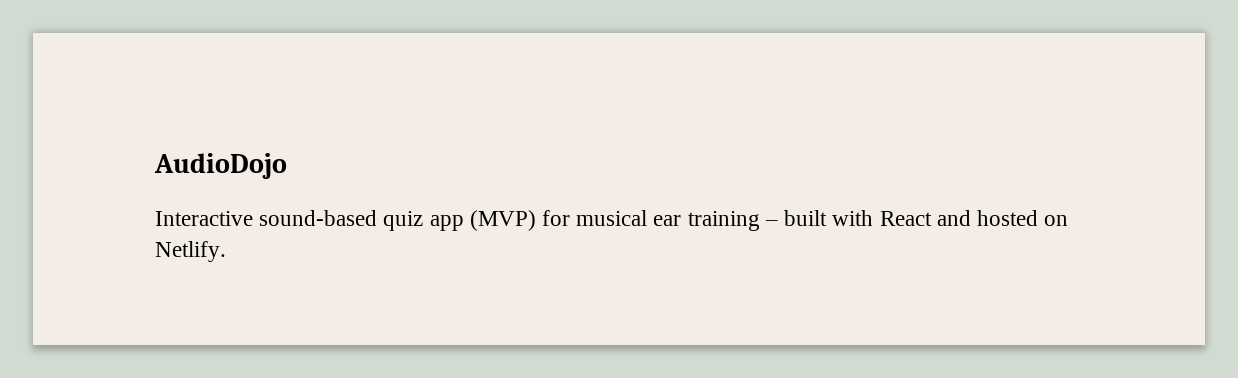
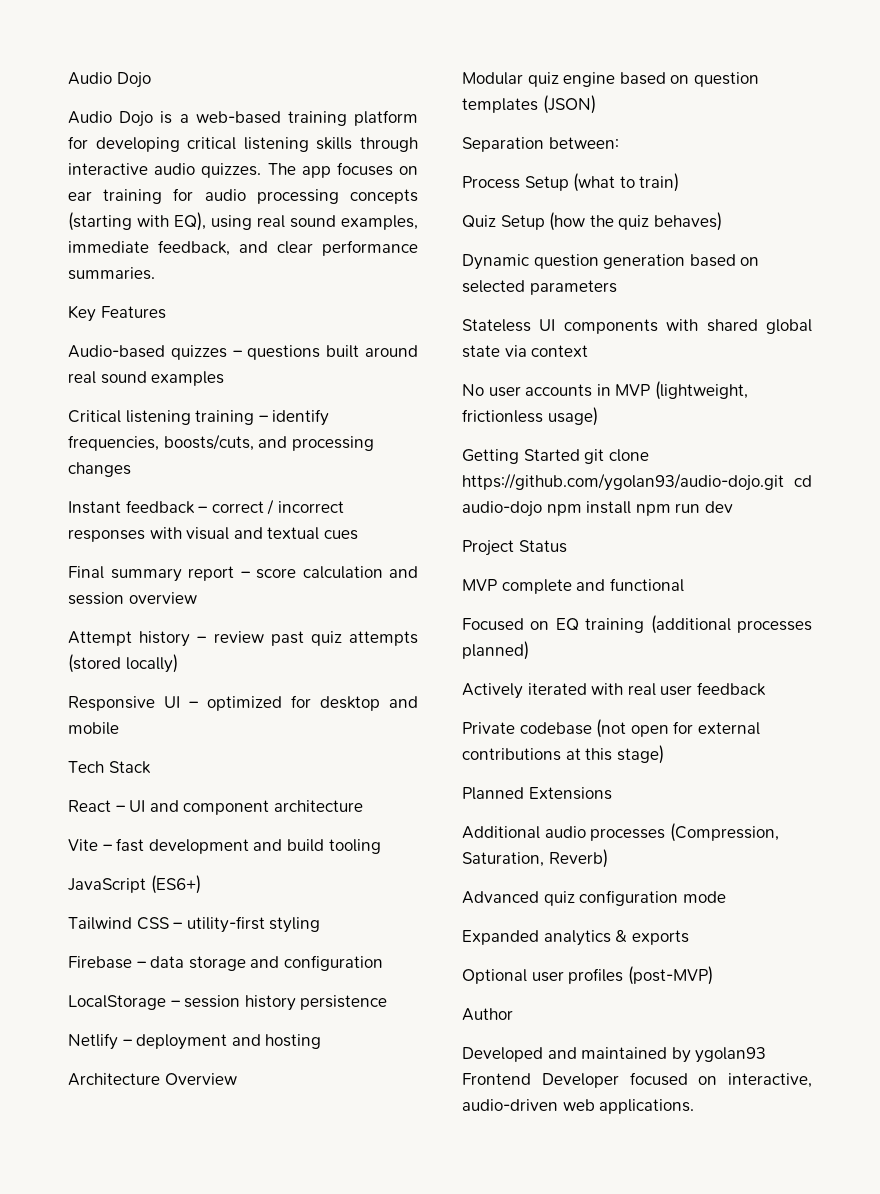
[154,153,287,179] [155,210,1069,231] [155,241,226,262] AudioDojo // Interactive sound-based quiz app (MVP) for musical ear training – built with React and hosted on Netlify. -> [68,72,151,88] [68,110,418,127] [68,136,418,152] [68,162,418,178] [68,188,418,204] [68,212,418,231] [68,240,418,256] [68,267,155,280] [68,305,166,322] [68,345,419,360] [68,371,225,386] [68,409,330,426] [68,434,374,451] [68,462,131,477] [68,499,344,515] [68,527,358,542] [68,566,418,582] [68,592,197,605] [68,631,418,647] [68,654,178,673] [68,695,418,711] [68,722,119,735] [68,761,151,774] [68,800,363,815] [68,838,381,854] [68,875,201,894] [68,916,321,933] [68,955,383,971] [68,995,388,1011] [68,1033,322,1050] [68,1073,237,1086] [462,72,759,87] [462,95,596,114] [462,137,619,152] [462,173,680,192] [462,212,722,231] [462,254,760,270] [462,280,617,295] [462,319,812,334] [462,345,589,358] [462,381,748,400] [462,407,598,426] [462,449,649,464] [462,473,812,491] [462,501,733,517] [462,540,567,556] [462,578,684,594] [462,615,812,634] [462,641,529,660] [462,682,766,699] [462,719,760,738] [462,745,664,764] [462,787,612,800] [462,823,779,842] [462,849,608,868] [462,890,726,906] [462,929,689,946] [462,966,713,985] [462,1008,513,1021] [462,1047,767,1063] [462,1072,812,1088] [462,1099,695,1114] Audio Dojo // Audio Dojo is a web-based training platform for developing critical listening skills through interactive audio quizzes. The app focuses on ear training for audio processing concepts (starting with EQ), using real sound examples, immediate feedback, and clear performance summaries. // Key Features // Audio-based quizzes – questions built around real sound examples // Critical listening training – identify frequencies, boosts/cuts, and processing changes // Instant feedback – correct / incorrect responses with visual and textual cues // Final summary report – score calculation and session overview // Attempt history – review past quiz attempts (stored locally) // Responsive UI – optimized for desktop and mobile // Tech Stack // React – UI and component architecture // Vite – fast development and build tooling // JavaScript (ES6+) // Tailwind CSS – utility-first styling // Firebase – data storage and configuration // LocalStorage – session history persistence // Netlify – deployment and hosting // Architecture Overview // Modular quiz engine based on question templates (JSON) // Separation between: // Process Setup (what to train) // Quiz Setup (how the quiz behaves) // Dynamic question generation based on selected parameters // Stateless UI components with shared global state via context // No user accounts in MVP (lightweight, frictionless usage) // Getting Started git clone https://github.com/ygolan93/audio-dojo.git cd audio-dojo npm install npm run dev // Project Status // MVP complete and functional // Focused on EQ training (additional processes planned) // Actively iterated with real user feedback // Private codebase (not open for external contributions at this stage) // Planned Extensions // Additional audio processes (Compression, Saturation, Reverb) // Advanced quiz configuration mode // Expanded analytics & exports // Optional user profiles (post-MVP) // Author // Developed and maintained by ygolan93 Frontend Developer focused on interactive, audio-driven web applications.

